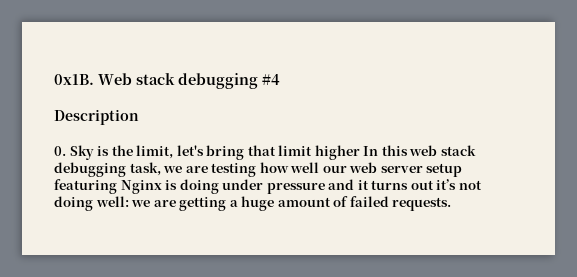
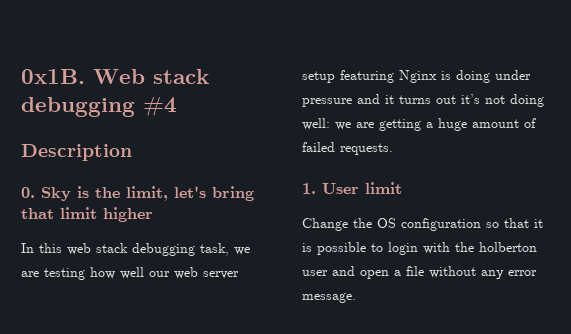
(360, 152) none -> (153, 214) //
(452, 204) none -> [302,182,402,194] [302,218,543,231] [302,242,537,255] [302,266,537,279] [302,293,356,303] // 1. User limit // Change the OS configuration so that it is possible to login with the holberton user and open a file without any error message.

